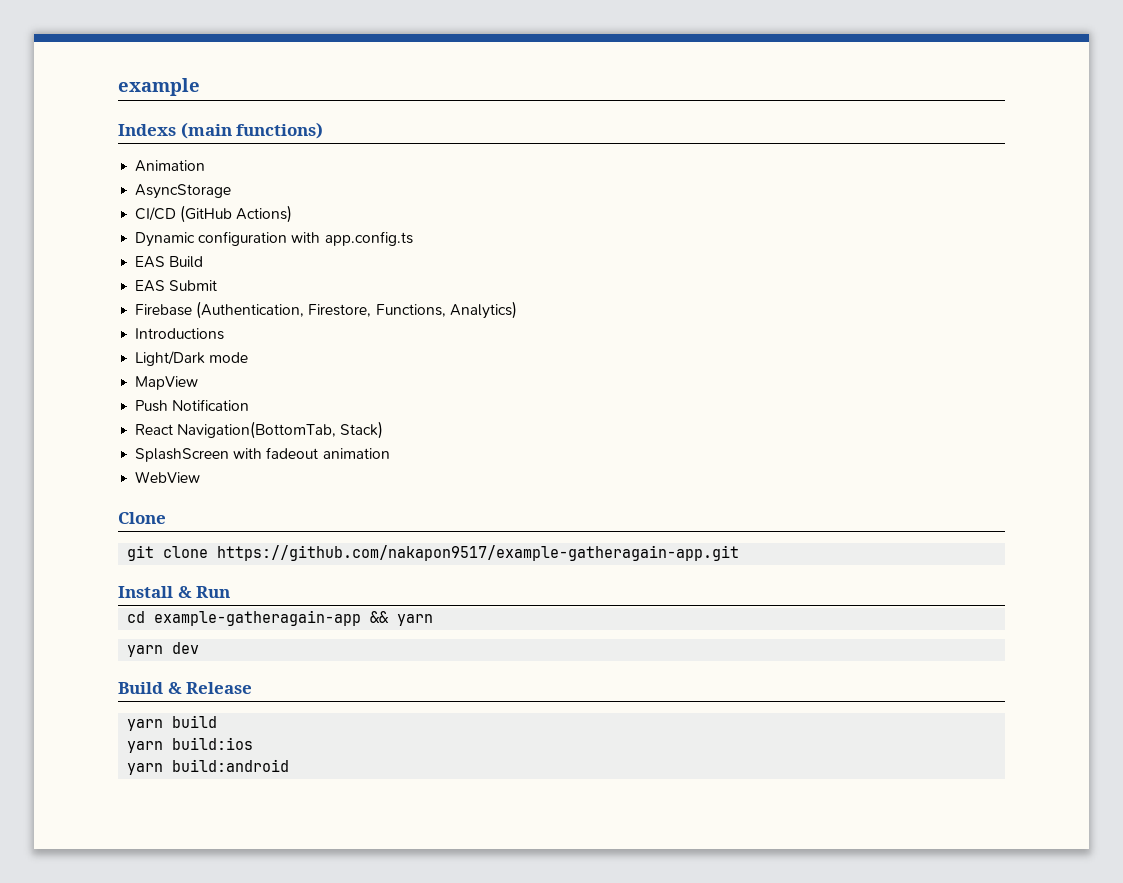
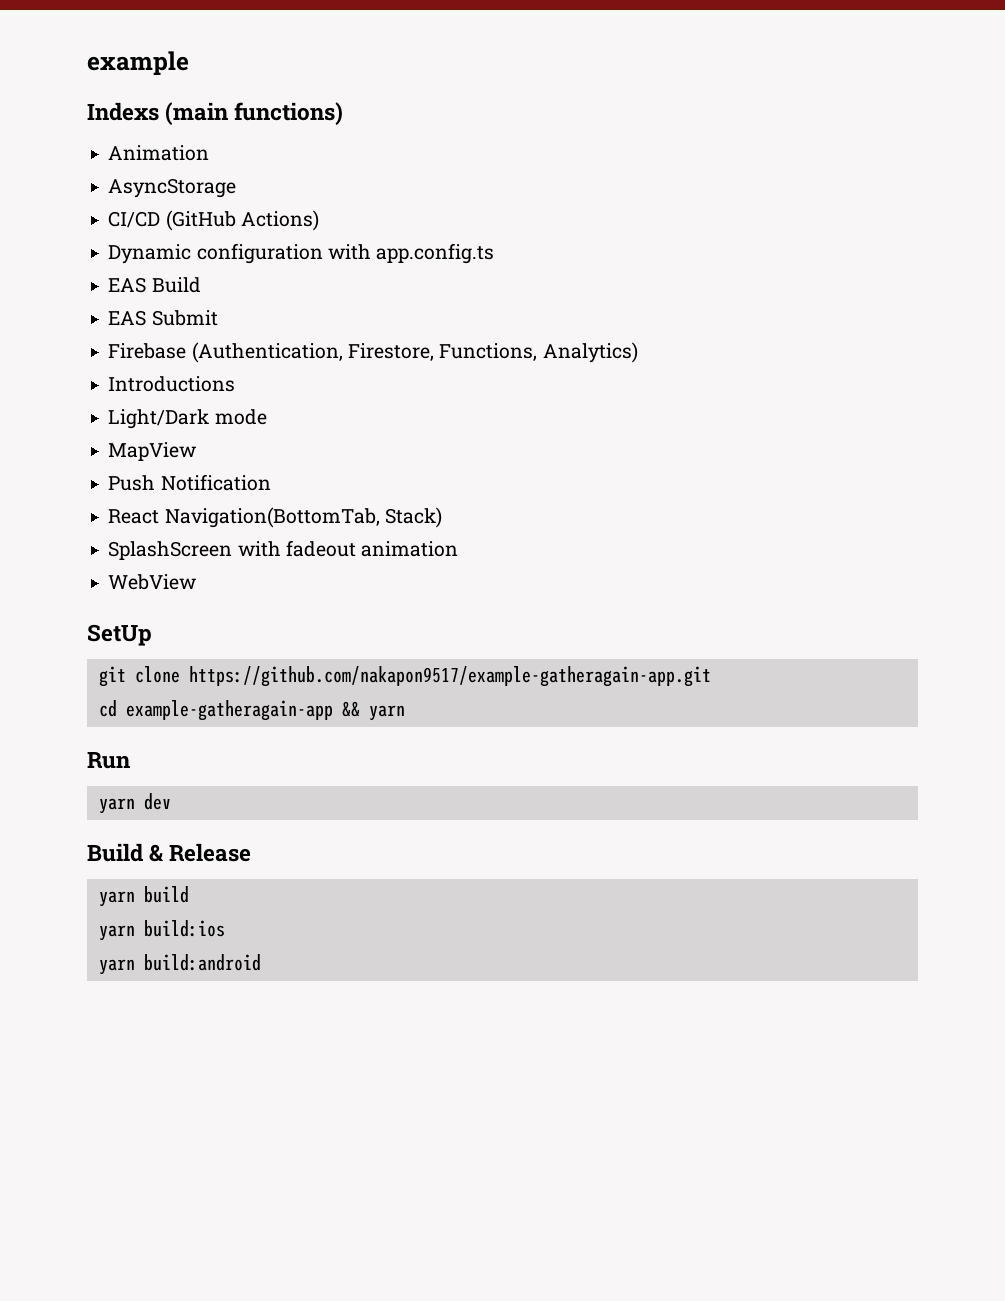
[118,512,166,524] Clone -> [87,624,152,646] SetUp
[118,586,231,598] // Install & Run -> (711, 676) none
(434, 620) none -> [87,752,130,769] // Run

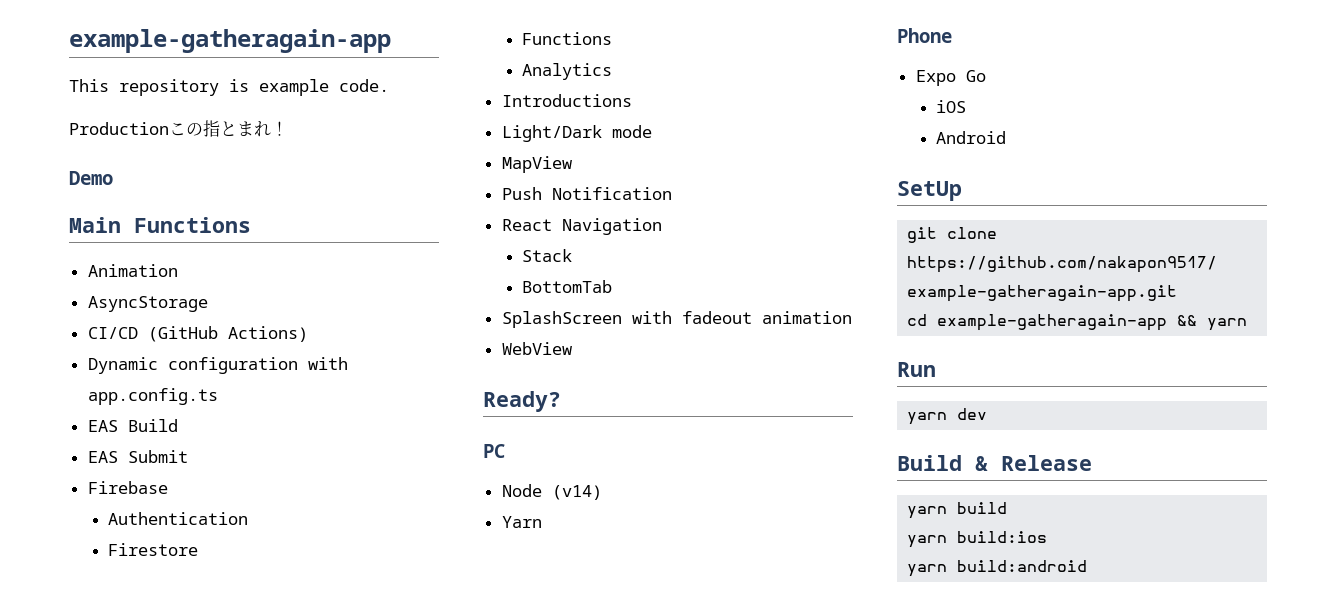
[87,51,189,75] [87,102,344,125] example // Indexs (main functions) -> [69,29,391,53] [69,79,389,96] [69,120,288,137] [69,171,113,185] [69,217,251,233] example-gatheragain-app // This repository is example code. // Productionこの指とまれ！ // Demo // Main Functions
[191,342,638,363] (Authentication, Firestore, Functions, Analytics) -> [108,512,249,525] [108,543,199,556] [522,32,613,45] [522,63,613,80] // Authentication // Firestore // Functions // Analytics
[164,507,442,528] Navigation(BottomTab, Stack) -> [561,218,662,235] [522,249,573,262] [522,280,613,293] Navigation // Stack // BottomTab
(197, 582) none -> [483,391,561,412] [483,444,505,458] [501,484,602,500] [501,516,542,528] [897,28,952,43] [915,70,986,86] [936,100,967,113] [936,131,1007,144] // Ready? // PC // Node (v14) // Yarn // Phone // Expo Go // iOS // Android

